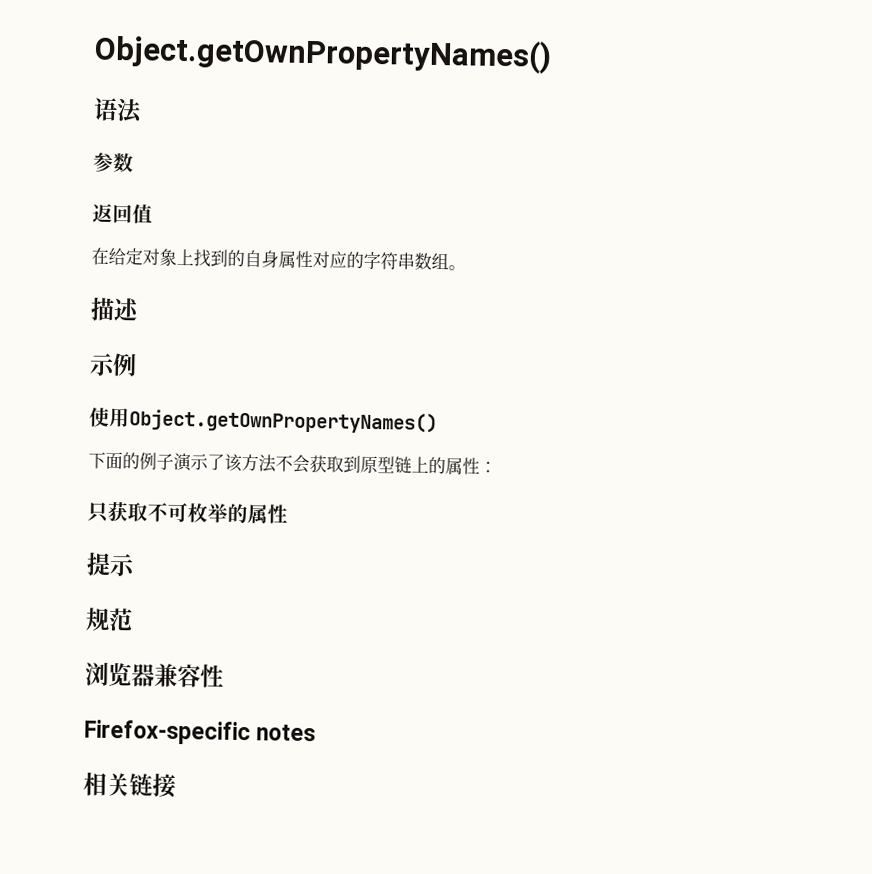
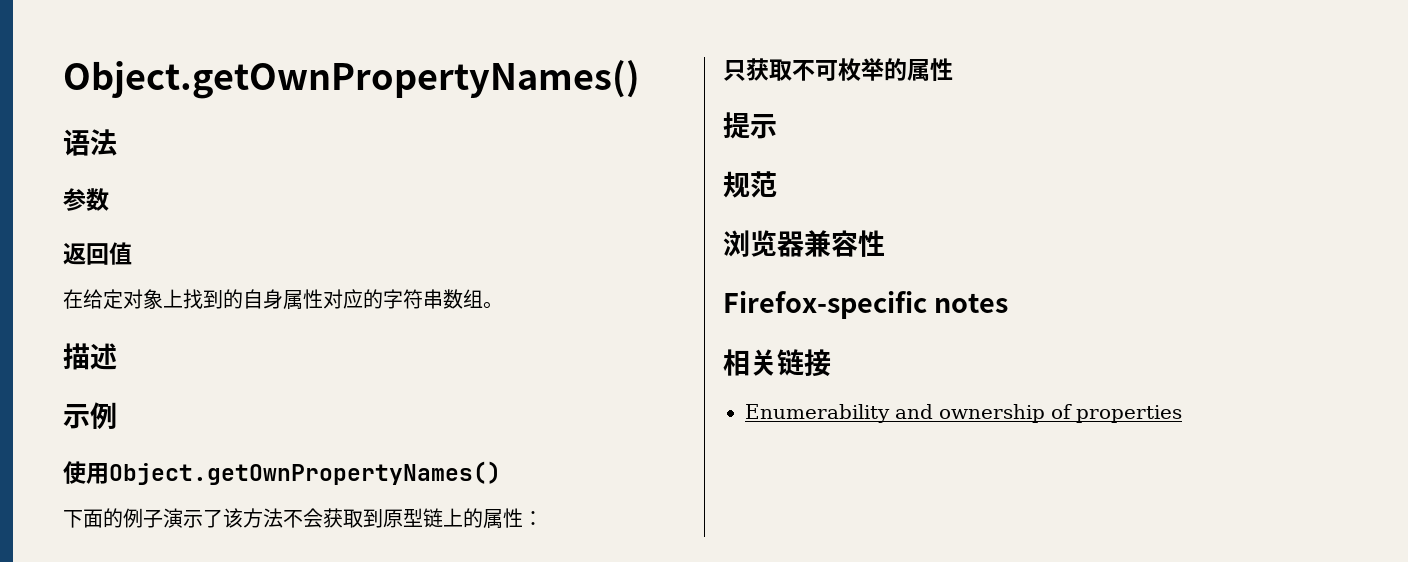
(176, 785) none -> [745,404,1182,423] // Enumerability and ownership of properties

